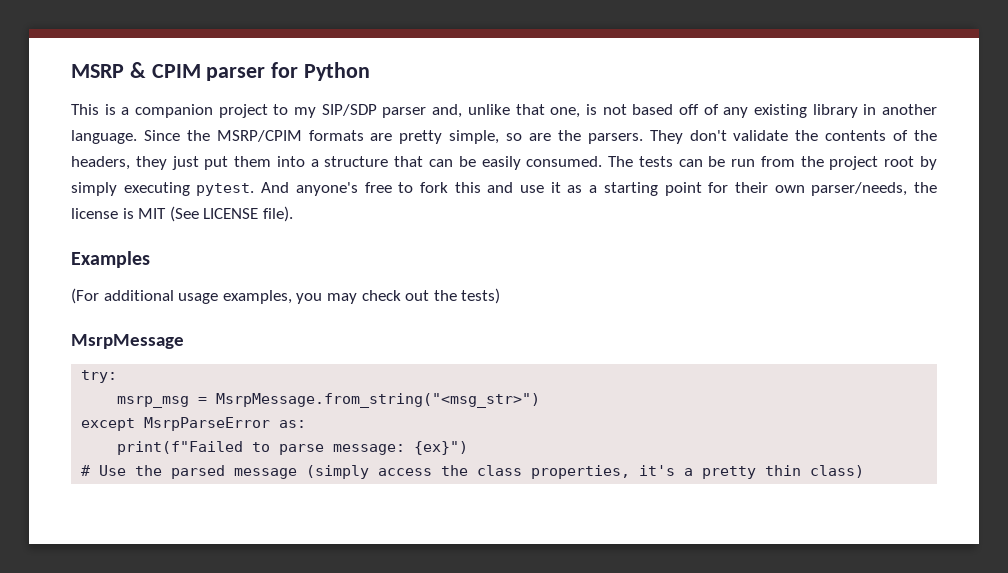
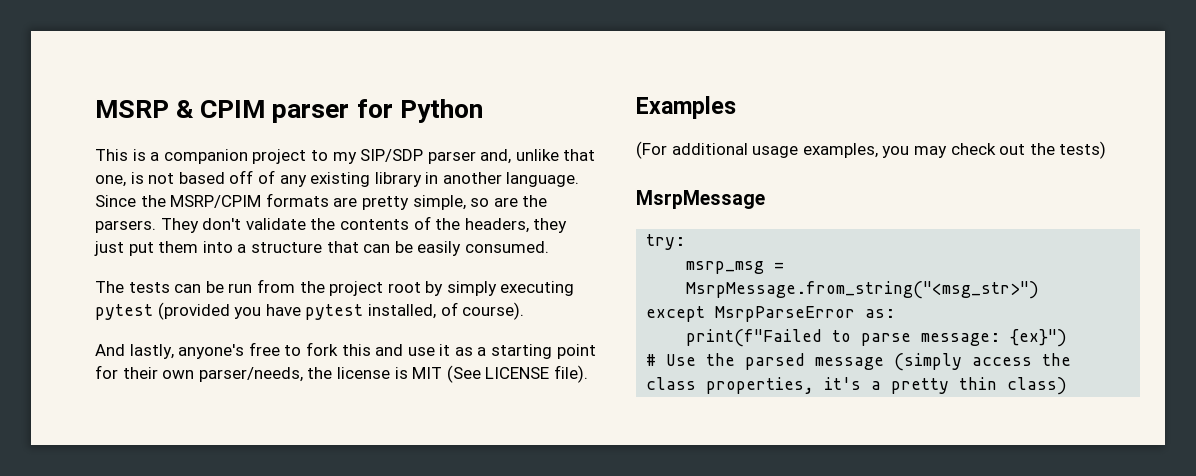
(603, 161) none -> (549, 247) //
[196,182,290,196] pytest. And -> [95,302,525,320] [95,344,174,359] pytest (provided you have pytest installed, of course). // And lastly,

